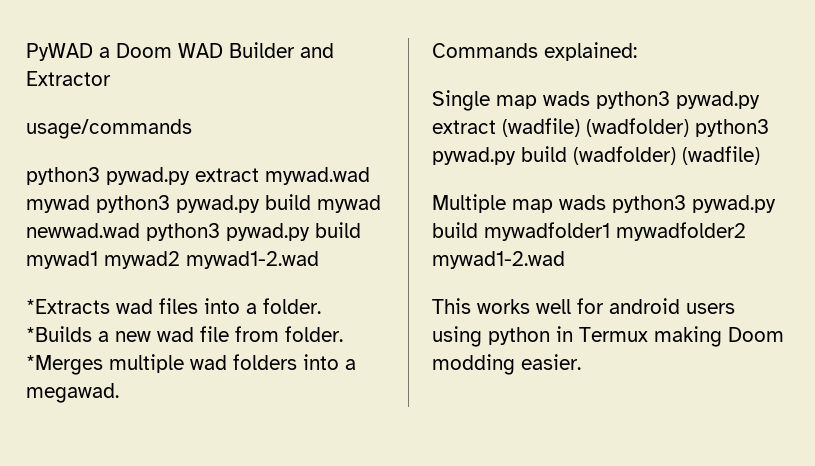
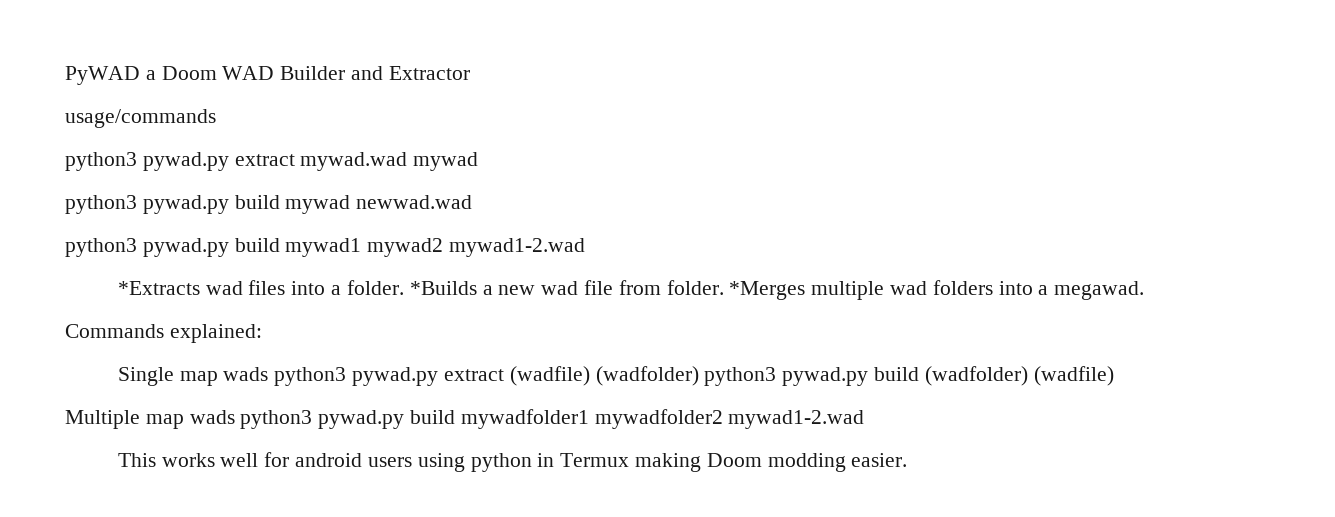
(90, 204) none -> (479, 161) //
(140, 230) none -> (473, 202) //

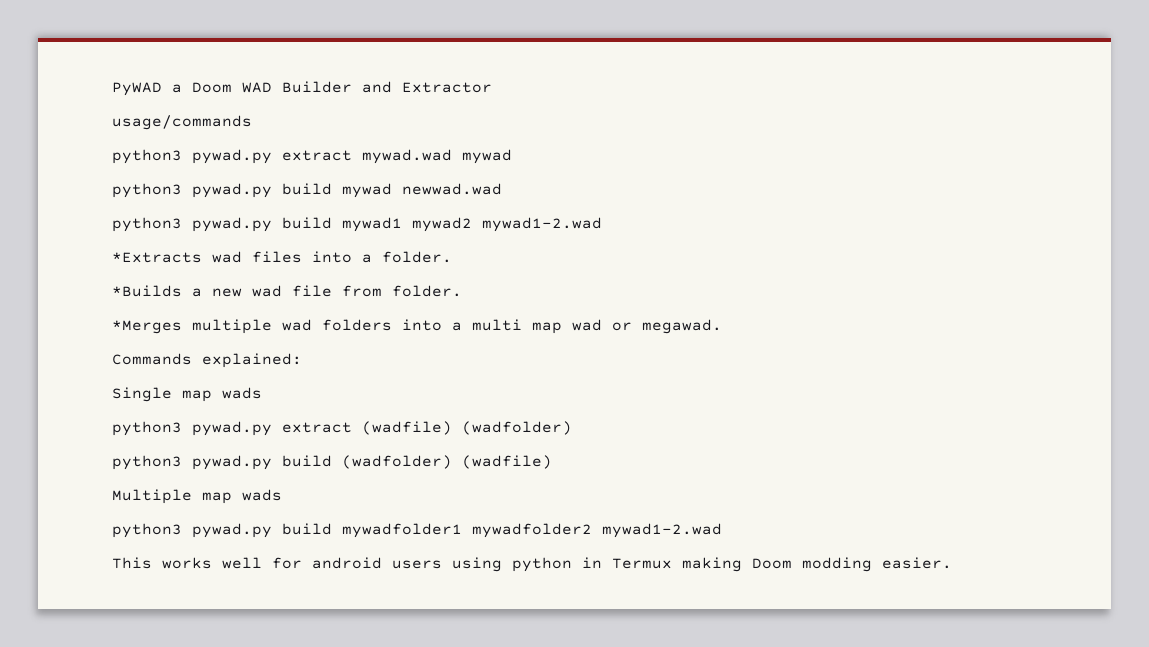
(404, 287) none -> (452, 257) //
(724, 287) none -> (462, 291) //
(1049, 290) none -> [472,319,632,334] multi map wad or
(269, 374) none -> (262, 393) //
(699, 376) none -> (572, 428) //
(235, 417) none -> (282, 495) //

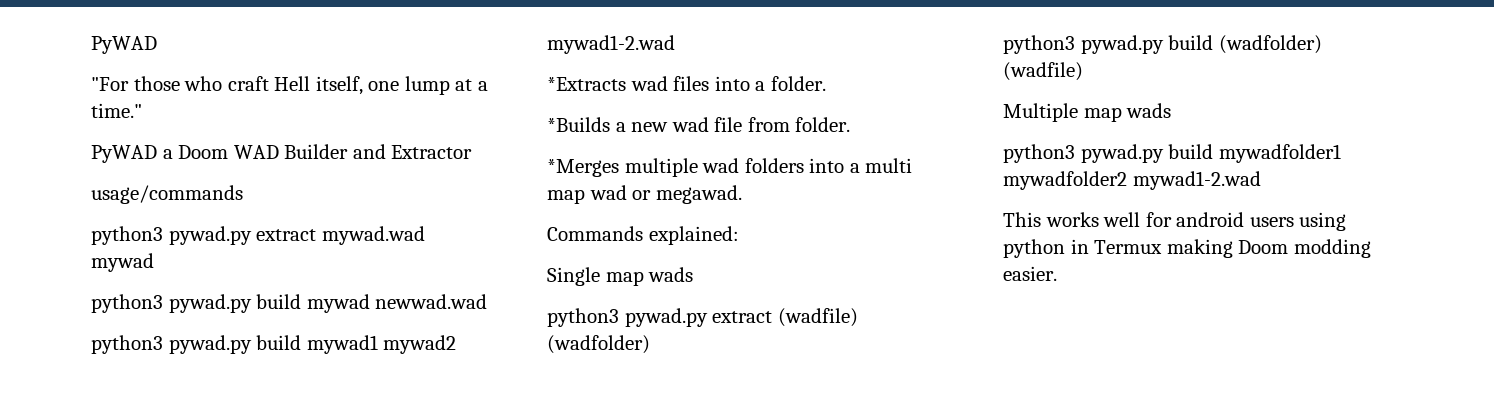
[112,82,162,96] PyWAD -> [91,36,157,54] [91,76,488,95] [91,103,142,118] [91,145,157,163] PyWAD // "For those who craft Hell itself, one lump at a time." // PyWAD

